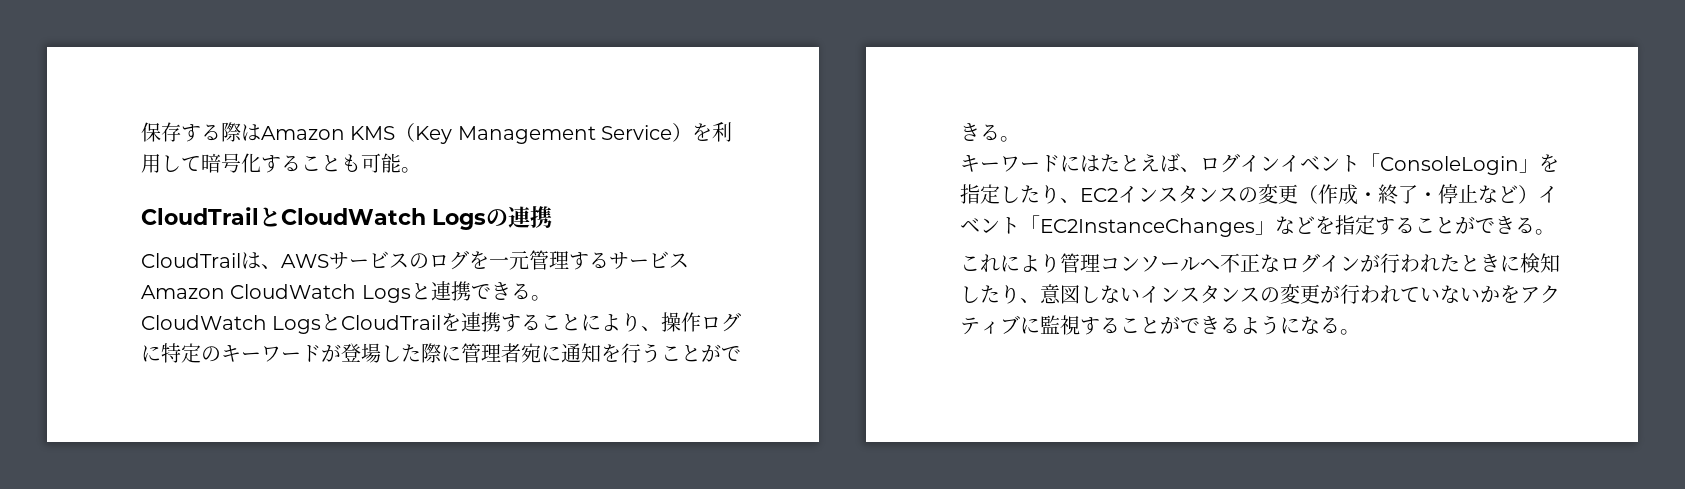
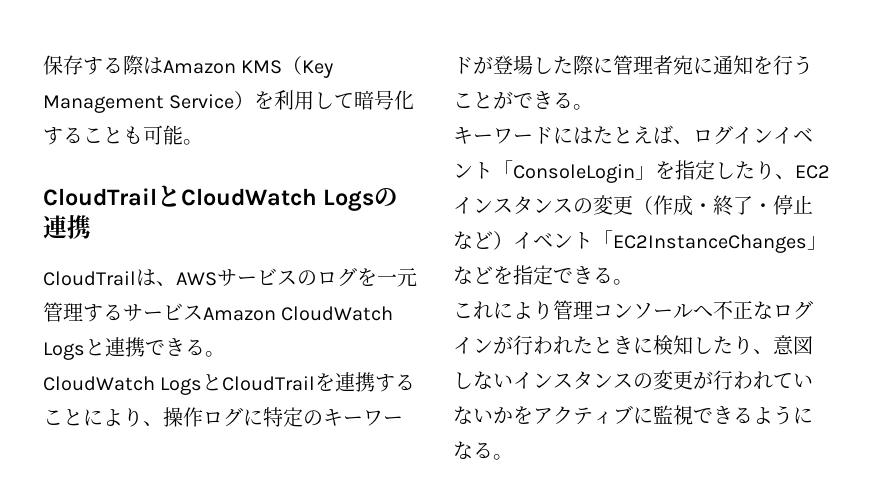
[1375,216,1475,235] することが -> (553, 275) none
[1080,316,1180,335] することが -> (693, 415) none

